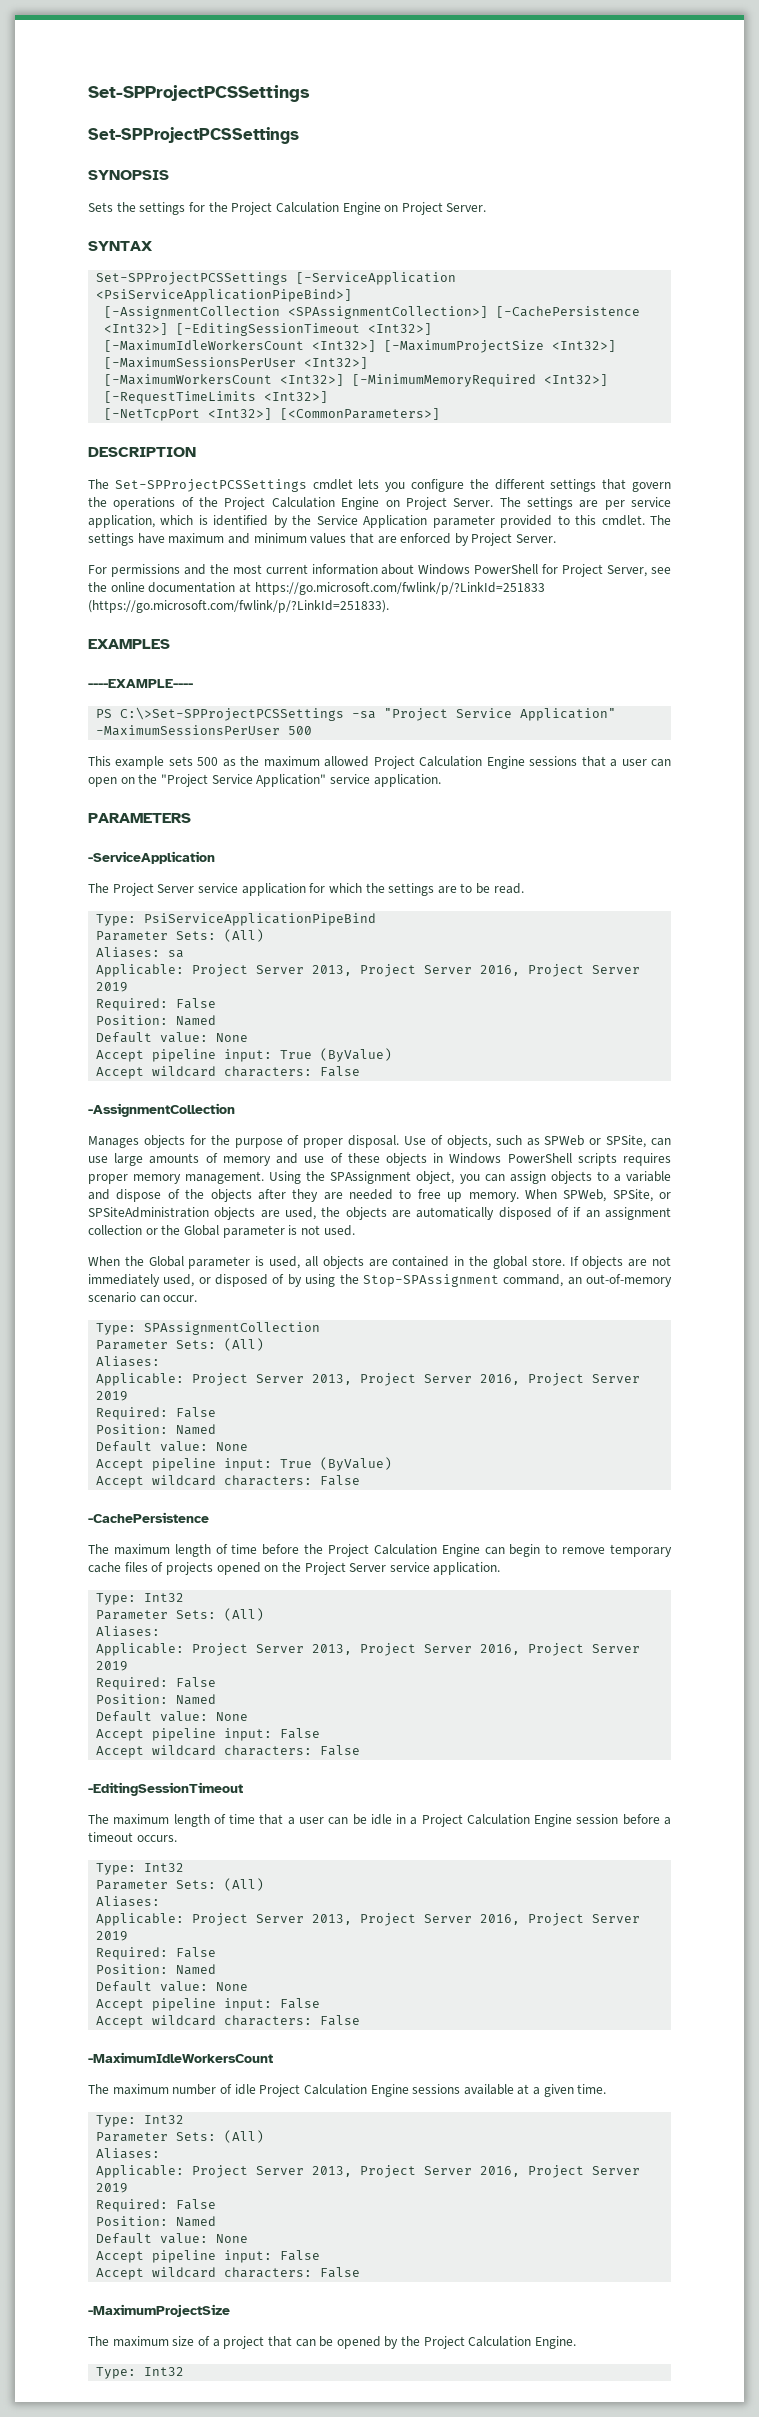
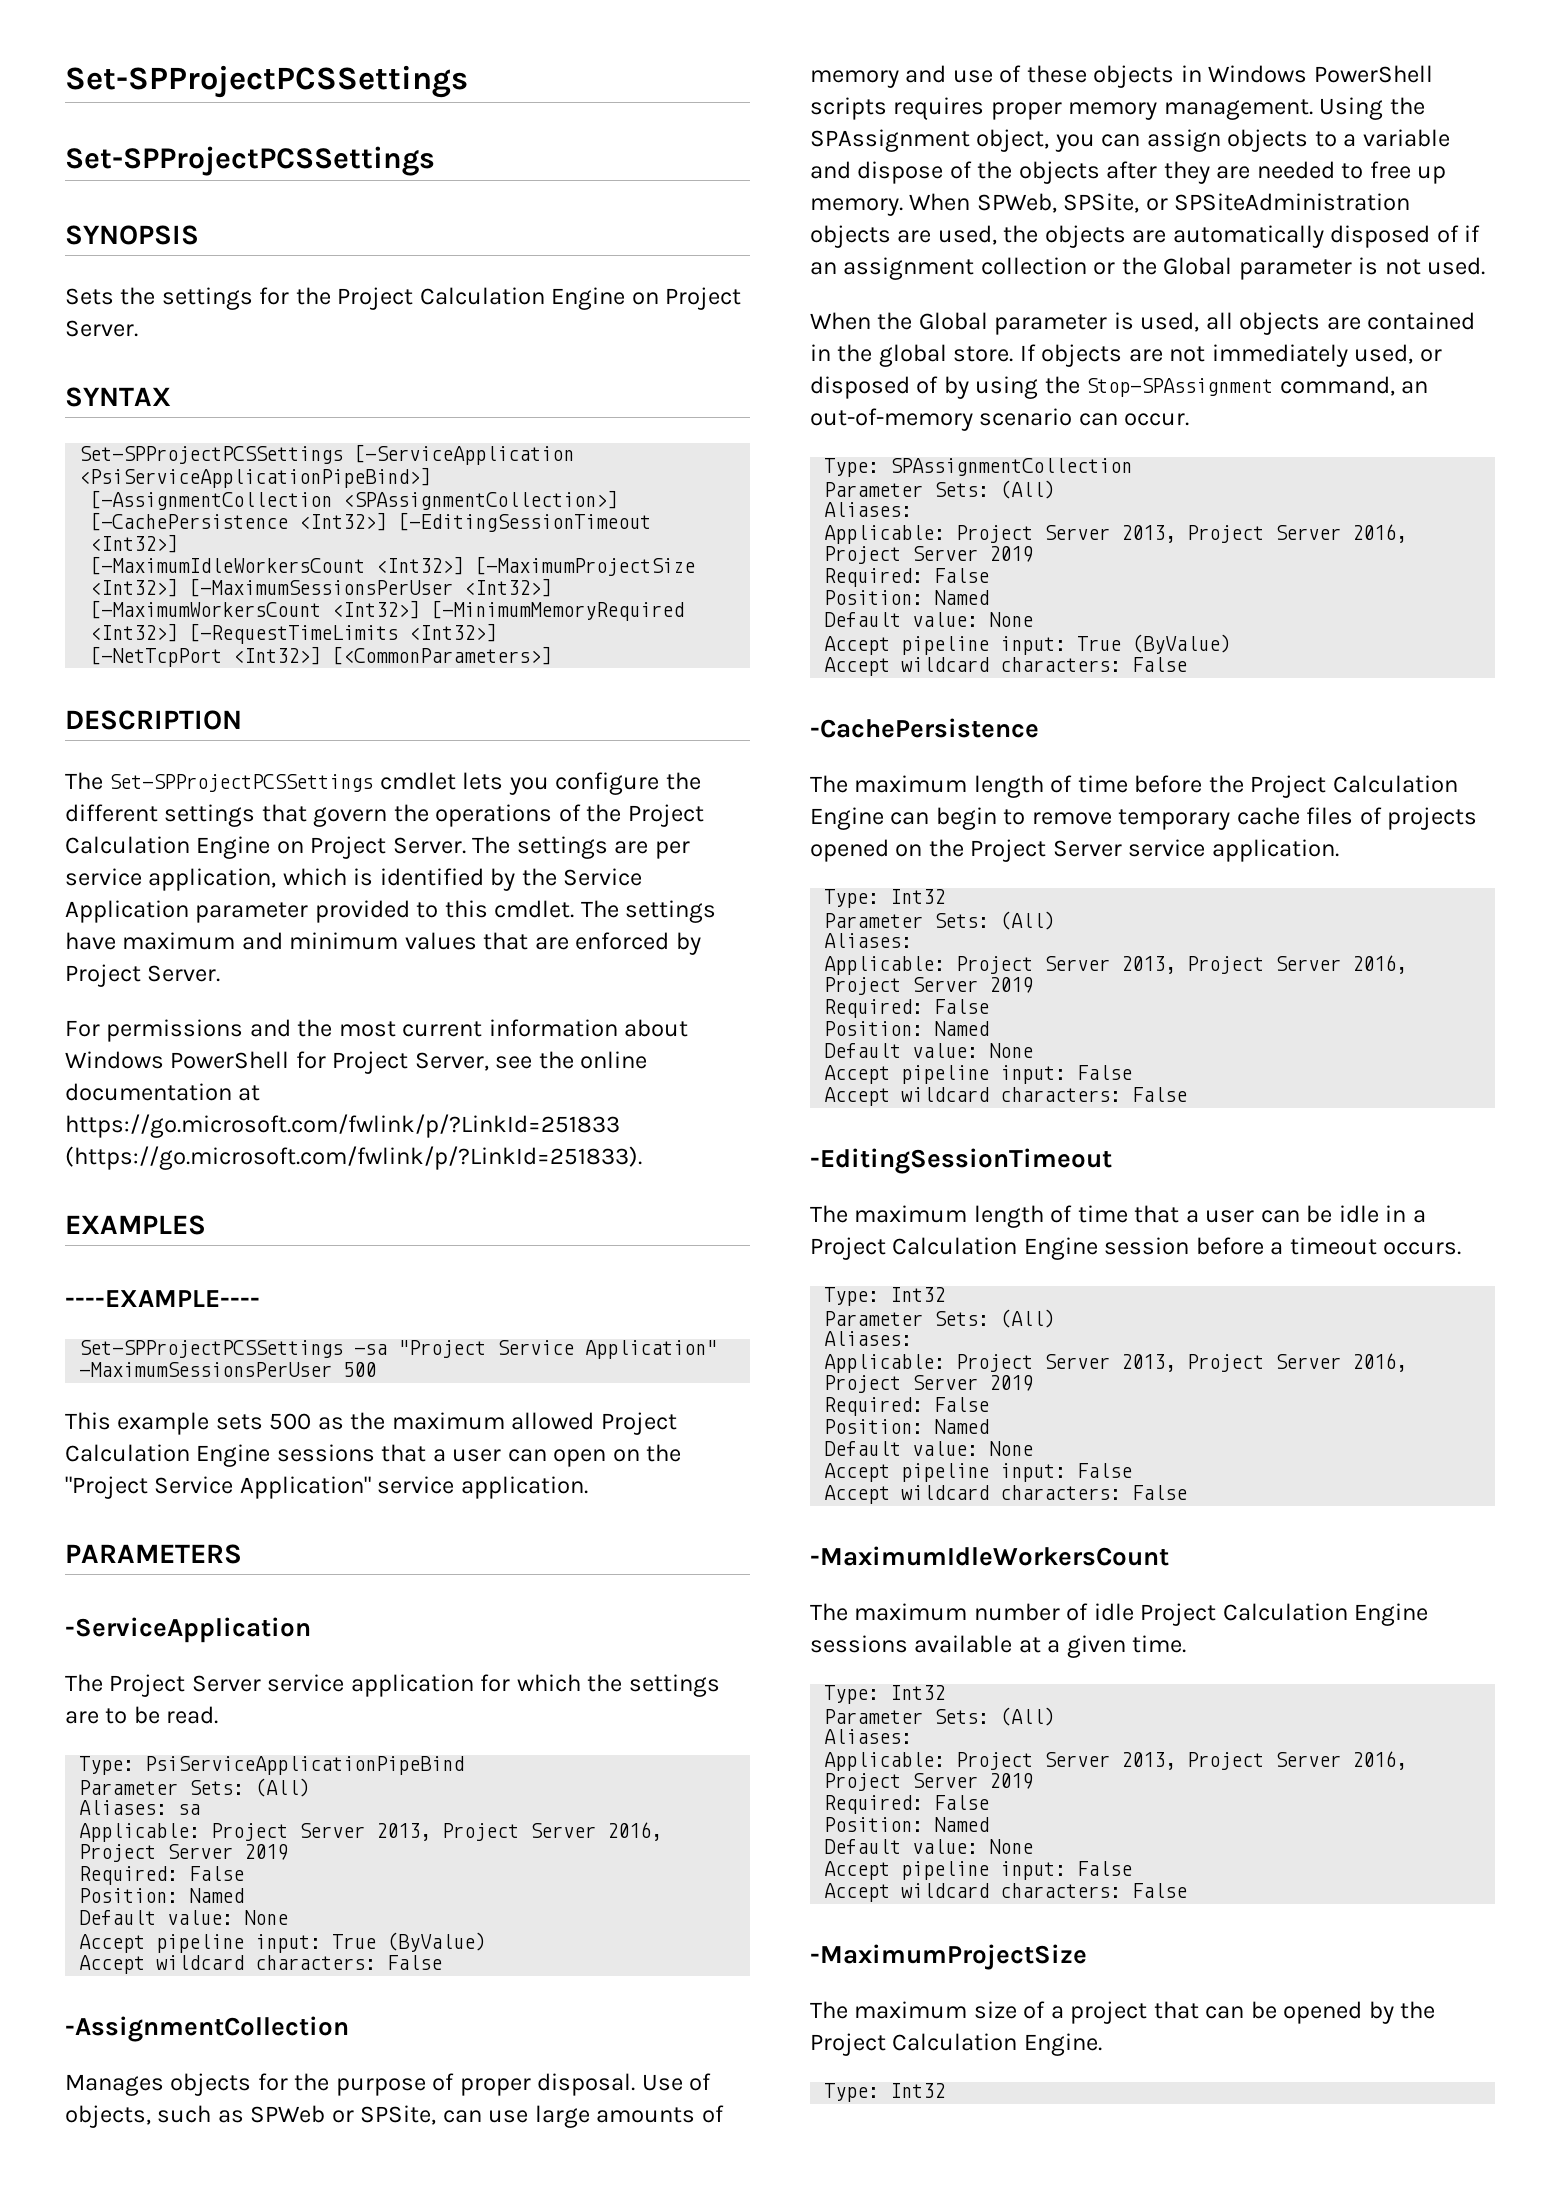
[96,707,345,721] PS C:\>Set-SPProjectPCSSettings -> [79,1340,344,1358] Set-SPProjectPCSSettings

